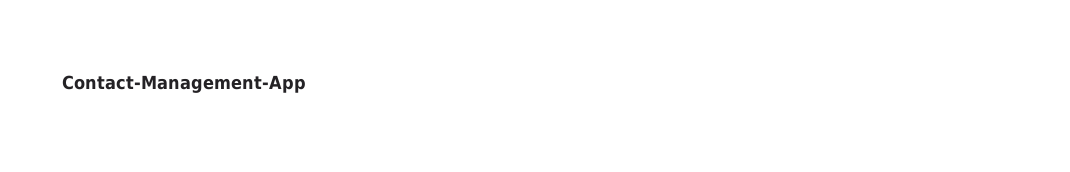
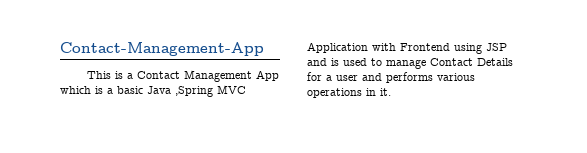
(306, 84) none -> [86,70,279,82] [60,85,246,97] [307,42,507,54] [307,58,513,69] [307,72,475,83] [307,88,391,98] // This is a Contact Management App which is a basic Java ,Spring MVC Application with Frontend using JSP and is used to manage Contact Details for a user and performs various operations in it.

